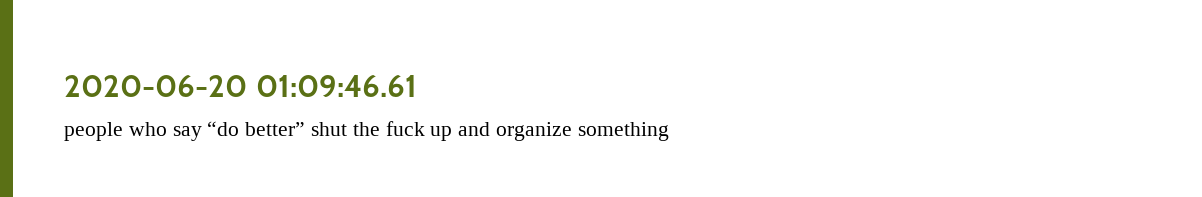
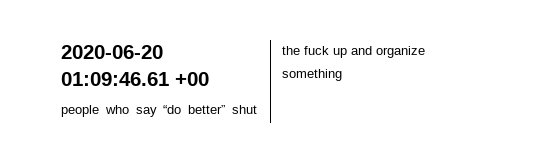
(417, 86) none -> [175,72,209,86] +00

